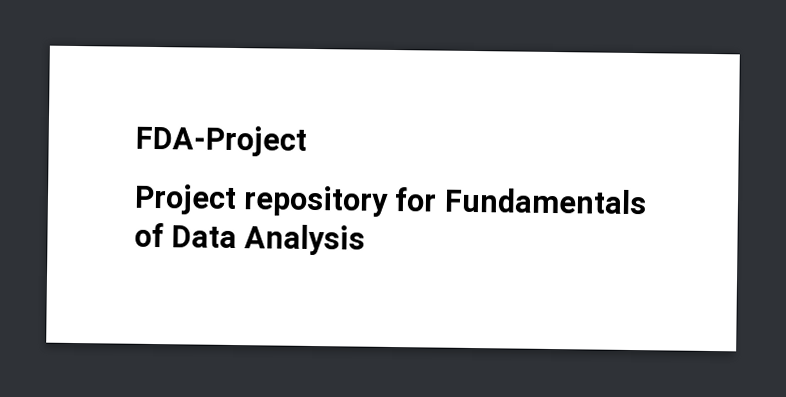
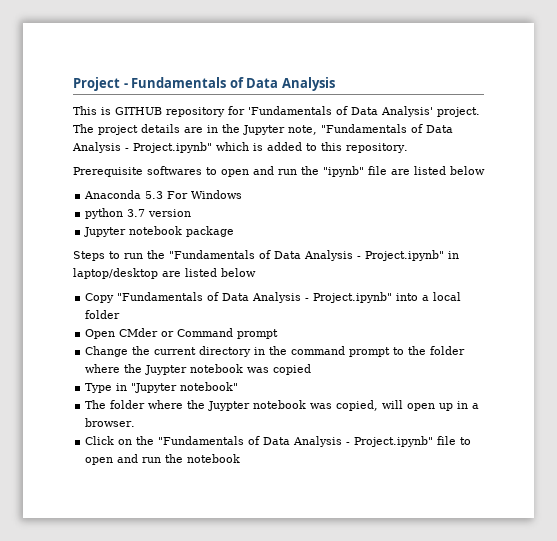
[135,124,307,157] [134,183,438,217] FDA-Project // Project repository for -> [73,77,128,91] Project -
(366, 240) none -> [73,106,480,117] [73,124,453,135] [72,142,408,153] [73,166,485,177] [84,190,243,199] [85,208,192,219] [84,226,235,237] [73,250,459,261] [73,268,256,279] [85,292,462,303] [85,310,121,319] [85,328,279,339] [85,346,466,357] [85,364,312,375] [85,382,239,393] [85,400,480,411] [85,418,136,427] [85,436,472,447] [85,454,241,465] // This is GITHUB repository for 'Fundamentals of Data Analysis' project. The project details are in the Jupyter note, "Fundamentals of Data Analysis - Project.ipynb" which is added to this repository. // Prerequisite softwares to open and run the "ipynb" file are listed below // Anaconda 5.3 For Windows // python 3.7 version // Jupyter notebook package // Steps to run the "Fundamentals of Data Analysis - Project.ipynb" in laptop/desktop are listed below // Copy "Fundamentals of Data Analysis - Project.ipynb" into a local folder // Open CMder or Command prompt // Change the current directory in the command prompt to the folder where the Juypter notebook was copied // Type in "Jupyter notebook" // The folder where the Juypter notebook was copied, will open up in a browser. // Click on the "Fundamentals of Data Analysis - Project.ipynb" file to open and run the notebook

